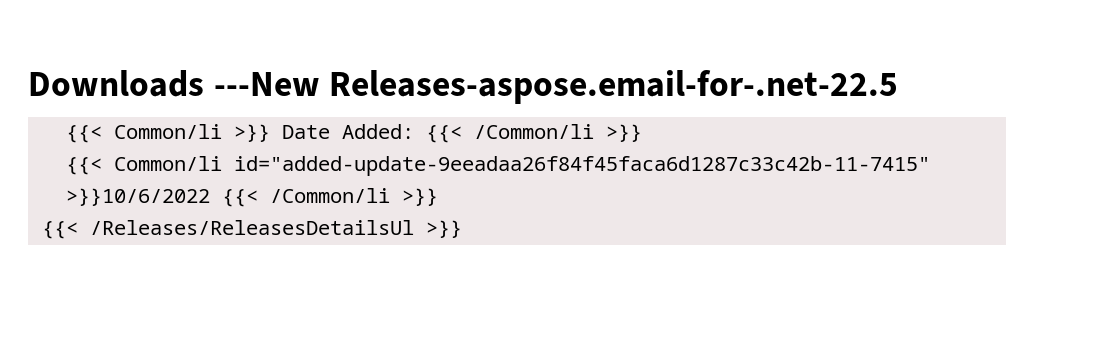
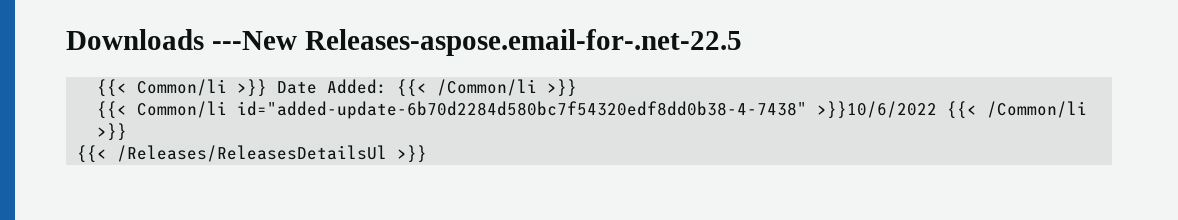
[233,156,930,176] id="added-update-9eeadaa26f84f45faca6d1287c33c42b-11-7415" -> [237,101,808,119] id="added-update-6b70d2284d580bc7f54320edf8dd0b38-4-7438"

